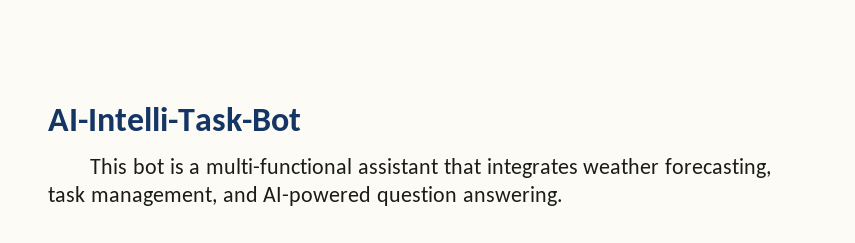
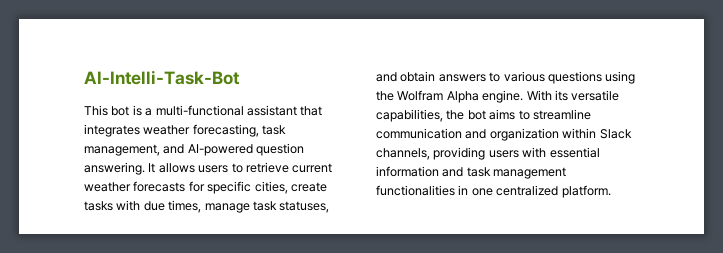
(564, 196) none -> [148,162,333,173] [84,181,327,194] [84,200,330,213] [376,71,636,84] [376,90,620,103] [376,109,591,122] [376,128,632,141] [376,147,600,160] [376,166,567,179] [376,185,611,198] It allows users to retrieve current weather forecasts for specific cities, create tasks with due times, manage task statuses, and obtain answers to various questions using the Wolfram Alpha engine. With its versatile capabilities, the bot aims to streamline communication and organization within Slack channels, providing users with essential information and task management functionalities in one centralized platform.

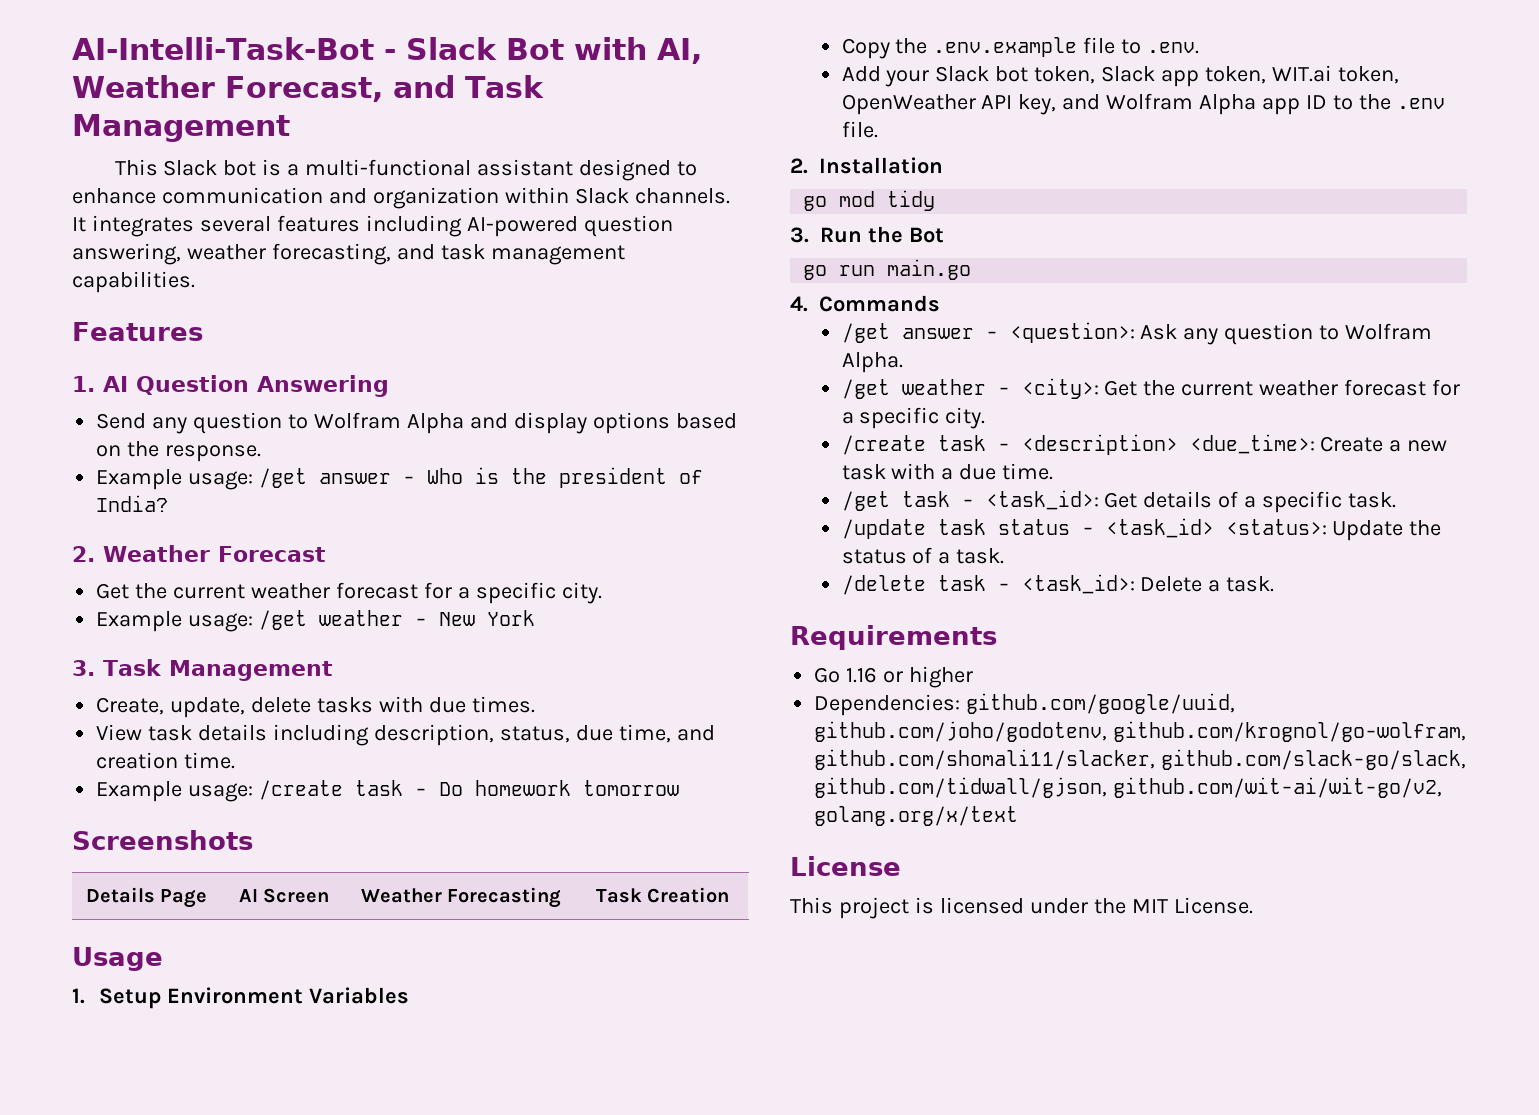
[84,105,108,116] // This -> [383,37,702,64] [72,75,544,102] [72,114,290,142] [114,159,218,176] - Slack Bot with AI, Weather Forecast, and Task Management // This Slack
[300,106,323,116] [84,124,287,137] [84,143,305,156] [84,162,333,175] [84,181,327,194] [84,200,330,213] [376,71,636,84] [376,90,620,103] [376,109,591,122] that integrates weather forecasting, task management, and AI-powered question answering. It allows users to retrieve current weather forecasts for specific cities, create tasks with due times, manage task statuses, and obtain answers to various questions using the Wolfram Alpha engine. With its versatile capabilities, the bot aims to streamline -> [579,159,698,181] [72,188,156,204] designed to enhance
[376,147,600,160] [376,166,567,179] [376,185,611,198] channels, providing users with essential information and task management functionalities in one centralized platform. -> [634,188,730,204] [72,215,673,237] [72,243,625,265] [72,271,195,293] [72,322,203,341] [72,375,389,397] [96,412,737,434] [96,441,262,462] [96,467,704,490] [96,495,169,512] [72,545,326,562] [96,582,602,604] [96,610,536,632] [72,659,333,681] [96,696,535,718] [96,724,715,746] [96,752,236,769] [96,780,680,802] [72,830,253,850] [85,887,207,908] [238,888,329,903] [360,887,561,908] [595,887,729,903] [72,947,163,971] [72,987,410,1009] [841,37,1200,59] [841,65,1399,87] [841,93,1445,115] [841,121,878,138] [790,157,943,174] [803,190,936,211] [790,226,944,243] [803,259,972,280] [790,295,940,312] [841,322,1433,345] [841,352,903,373] [841,378,1461,399] [841,407,986,429] [841,434,1448,455] [841,463,1054,480] [841,490,1397,513] [841,518,1442,541] [841,547,1005,564] [841,574,1275,595] [790,625,997,650] [814,666,974,688] [814,693,1236,716] [814,721,1467,742] [814,749,1467,770] [814,777,1443,798] [814,806,1019,826] [790,856,901,876] [790,897,1253,919] channels. It integrates several features including AI-powered question answering, weather forecasting, and task management capabilities. // Features // 1. AI Question Answering // Send any question to Wolfram Alpha and display options based on the response. // Example usage: /get answer - Who is the president of India? // 2. Weather Forecast // Get the current weather forecast for a specific city. // Example usage: /get weather - New York // 3. Task Management // Create, update, delete tasks with due times. // View task details including description, status, due time, and creation time. // Example usage: /create task - Do homework tomorrow // Screenshots // Details Page | AI Screen | Weather Forecasting | Task Creation // Usage // 1. Setup Environment Variables // Copy the .env.example file to .env. // Add your Slack bot token, Slack app token, WIT.ai token, OpenWeather API key, and Wolfram Alpha app ID to the .env file. // 2. Installation // go mod tidy // 3. Run the Bot // go run main.go // 4. Commands // /get answer - <question>: Ask any question to Wolfram Alpha. // /get weather - <city>: Get the current weather forecast for a specific city. // /create task - <description> <due_time>: Create a new task with a due time. // /get task - <task_id>: Get details of a specific task. // /update task status - <task_id> <status>: Update the status of a task. // /delete task - <task_id>: Delete a task. // Requirements // Go 1.16 or higher // Dependencies: github.com/google/uuid, github.com/joho/godotenv, github.com/krognol/go-wolfram, github.com/shomali11/slacker, github.com/slack-go/slack, github.com/tidwall/gjson, github.com/wit-ai/wit-go/v2, golang.org/x/text // License // This project is licensed under the MIT License.

